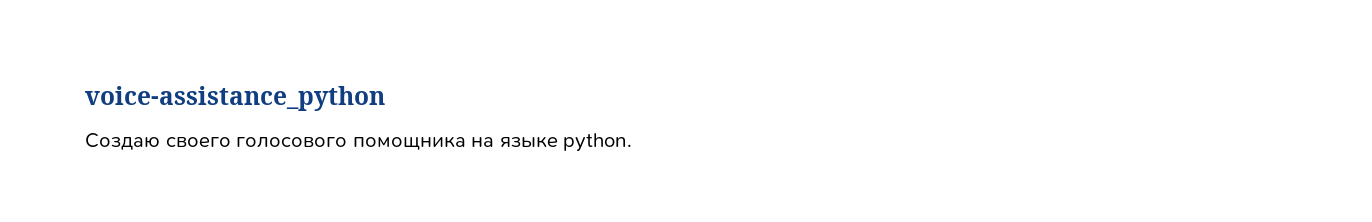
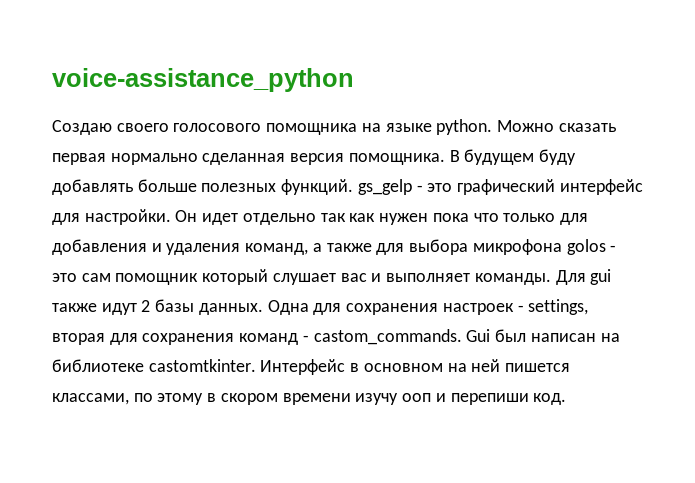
(633, 142) none -> [497,120,616,132] [52,149,577,165] [52,179,643,195] [52,209,588,225] [52,239,617,255] [52,269,612,285] [52,299,589,315] [52,329,620,345] [52,359,571,375] [52,393,567,405] Можно сказать первая нормально сделанная версия помощника. В будущем буду добавлять больше полезных функций. gs_gelp - это графический интерфейс для настройки. Он идет отдельно так как нужен пока что только для добавления и удаления команд, а также для выбора микрофона golos - это сам помощник который слушает вас и выполняет команды. Для gui также идут 2 базы данных. Одна для сохранения настроек - settings, вторая для сохранения команд - castom_commands. Gui был написан на библиотеке castomtkinter. Интерфейс в основном на ней пишется классами, по этому в скором времени изучу ооп и перепиши код.

